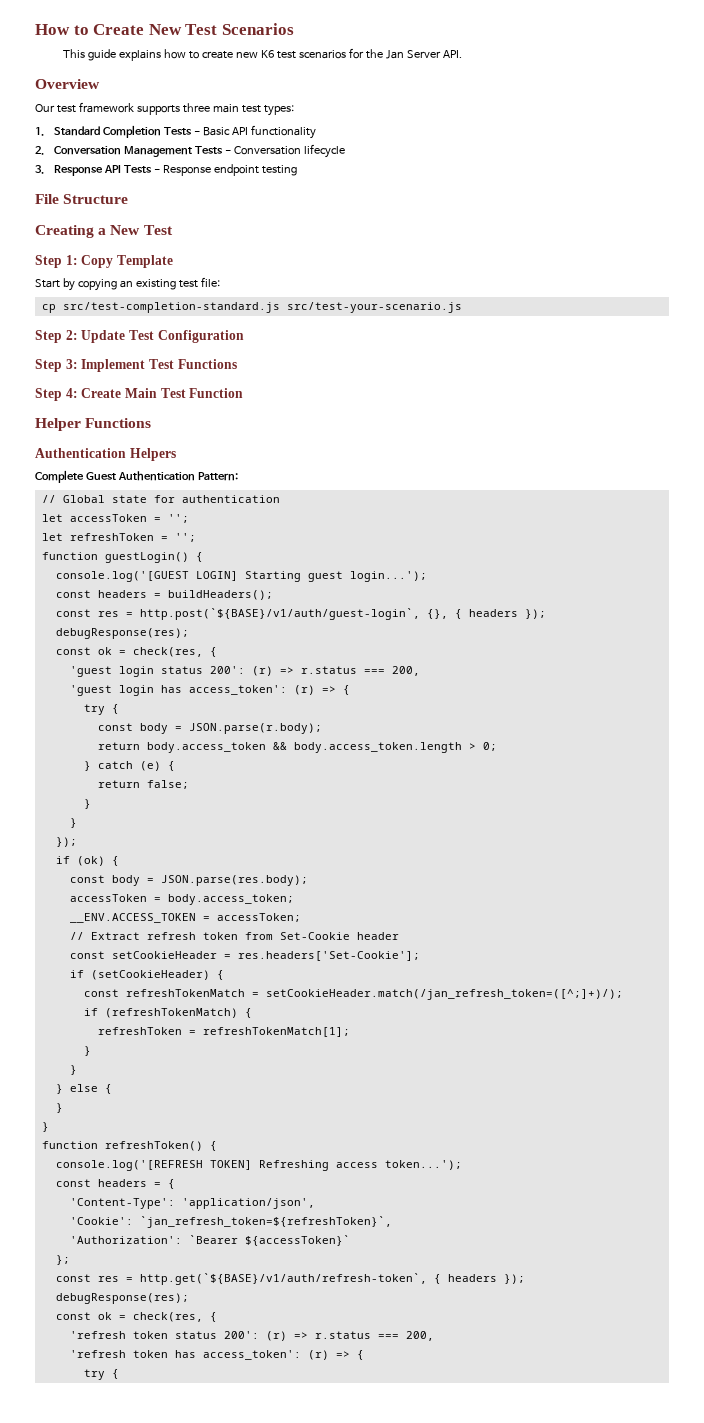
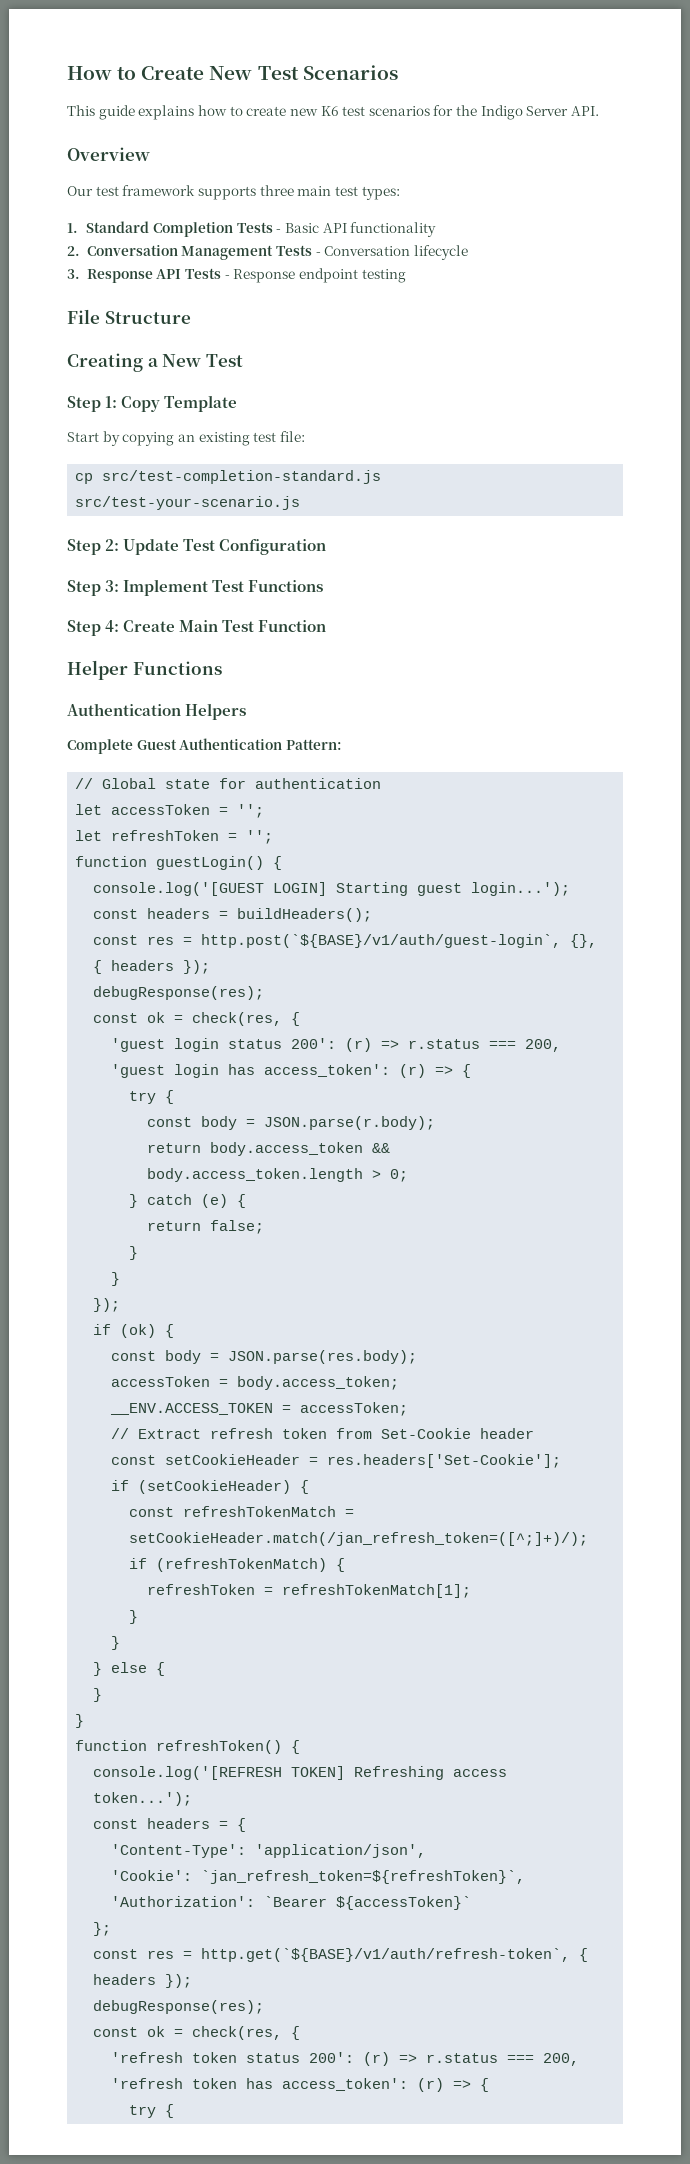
[385,50,404,59] Jan -> [480,105,523,120] Indigo

